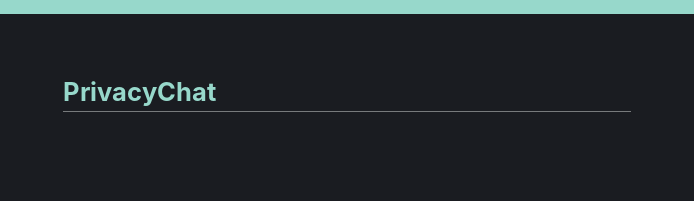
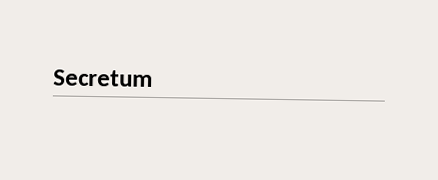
[63,81,216,106] PrivacyChat -> [53,69,153,87] Secretum

